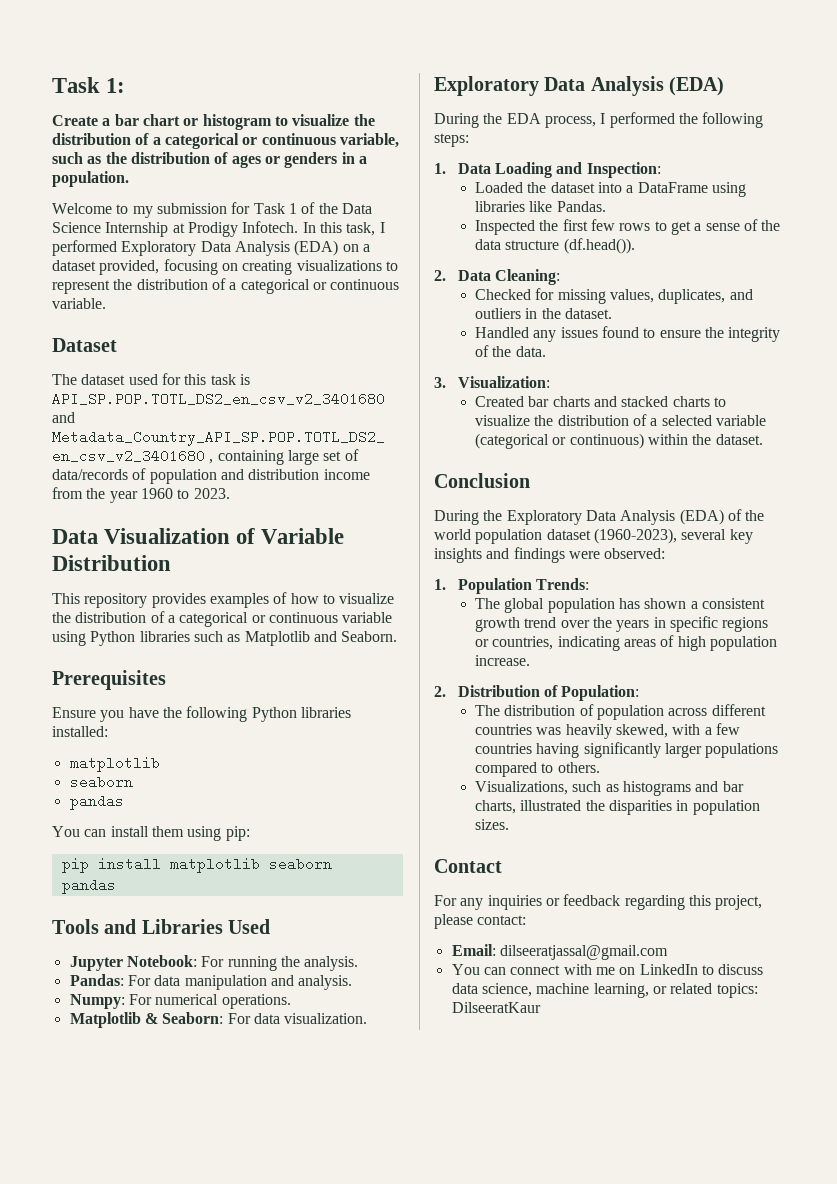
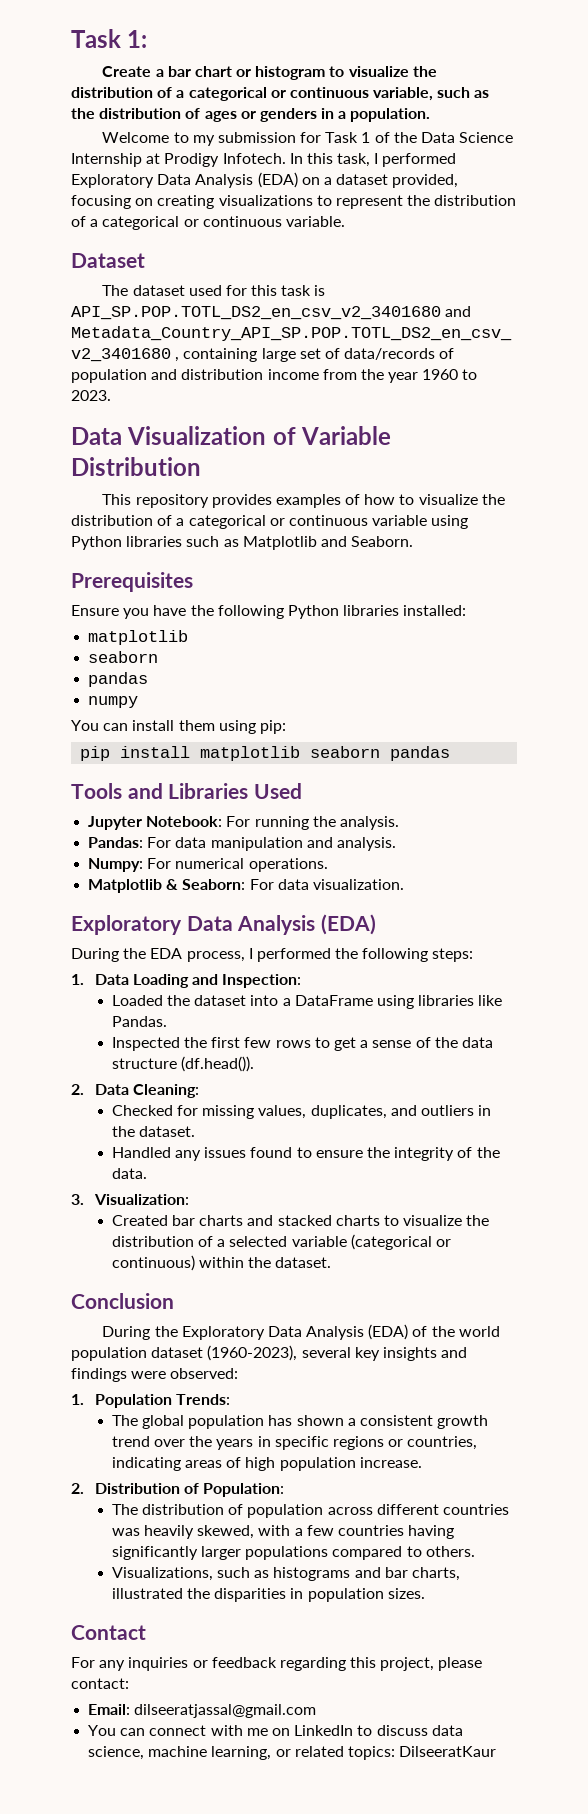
(124, 802) none -> [88,696,139,708] // numpy

